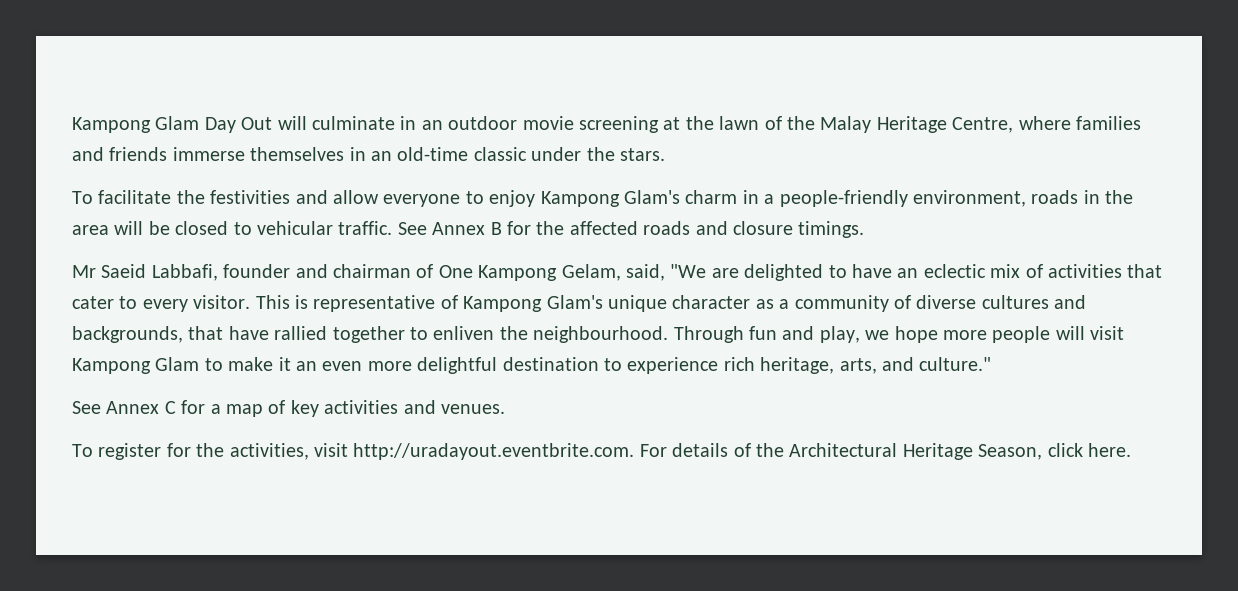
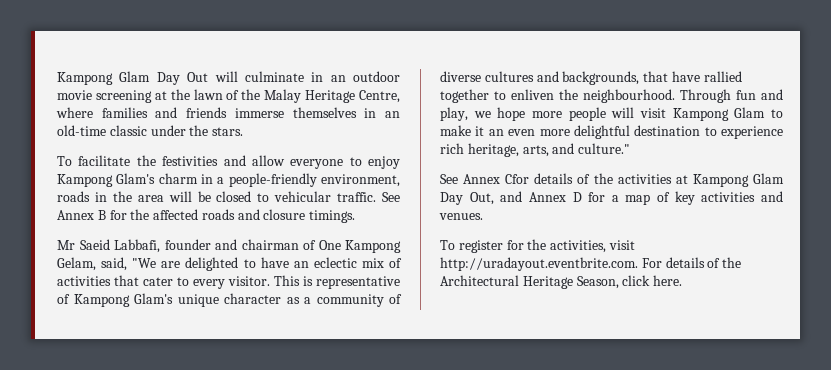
[164,401,176,414] C -> [505,173,784,187] [440,191,582,205] Cfor details of the activities at Kampong Glam Day Out, and Annex D

